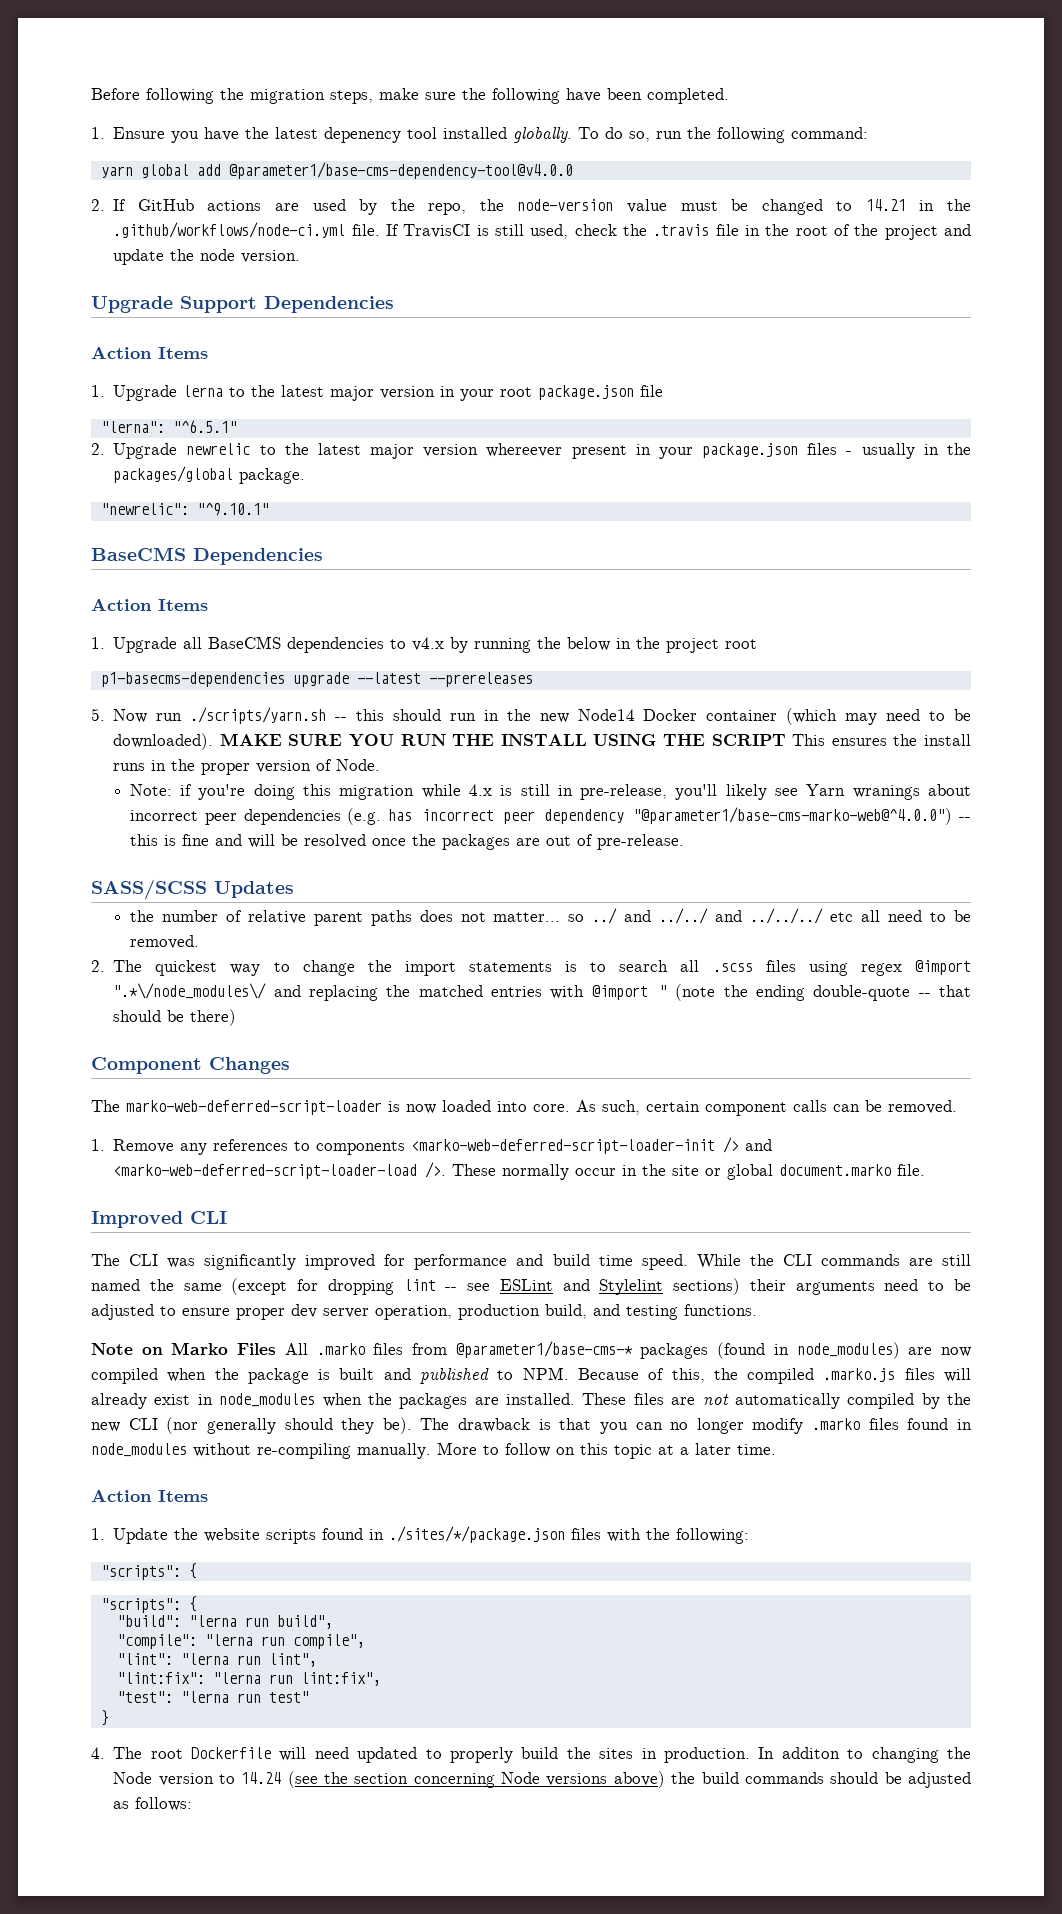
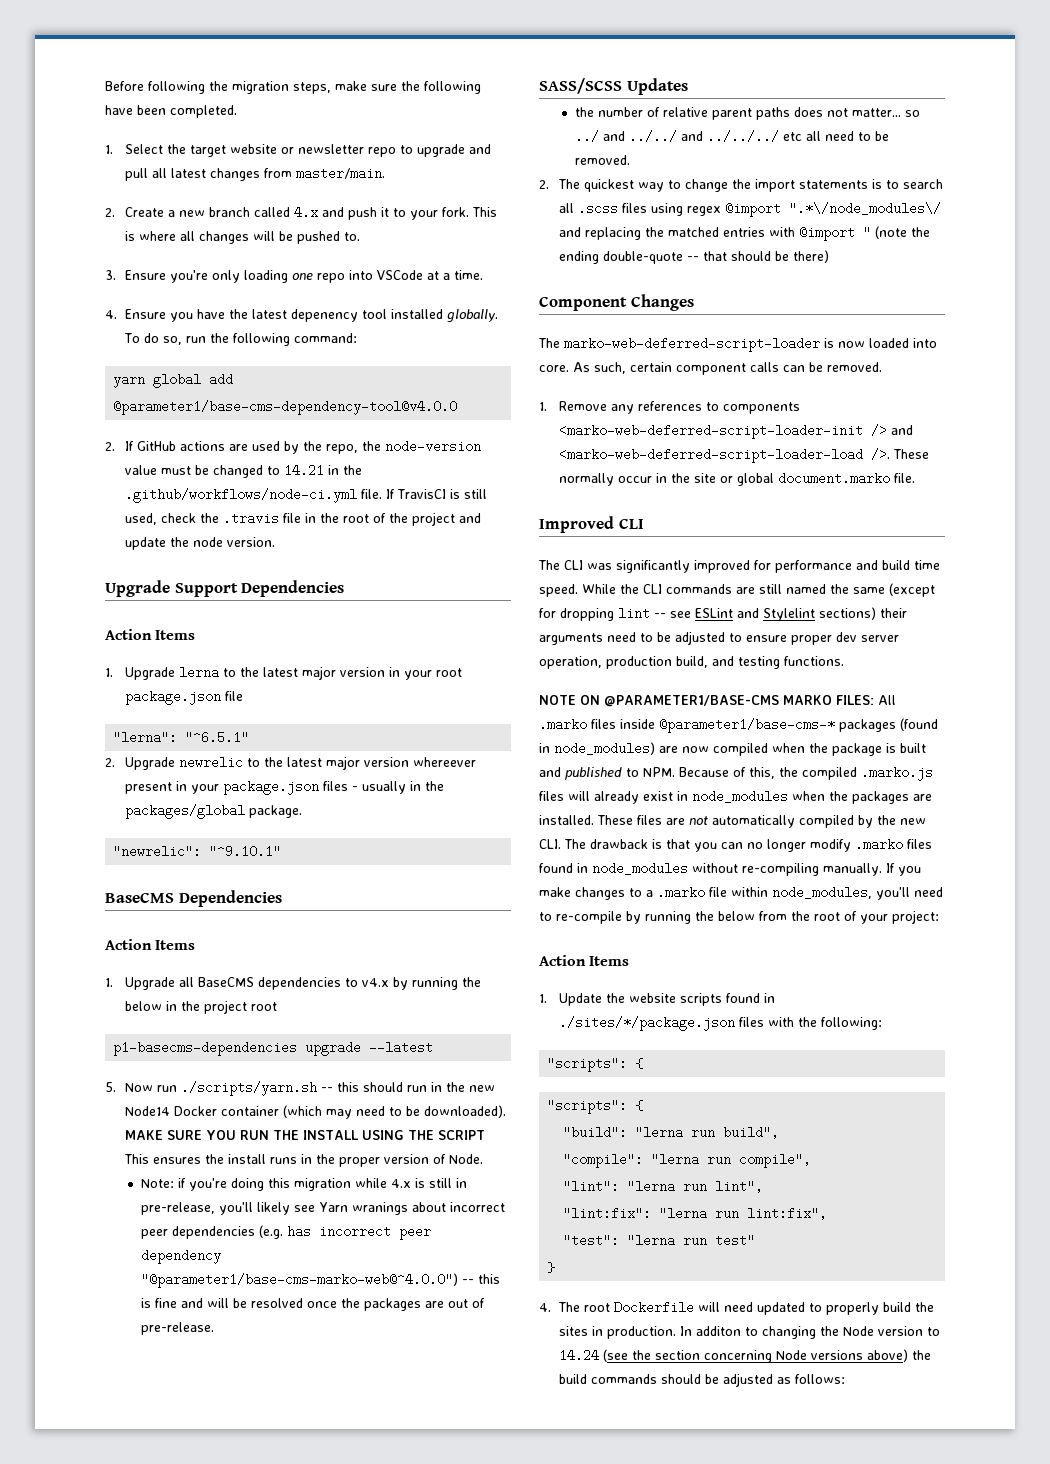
(105, 133) none -> [125,144,492,157] [125,167,386,181] [105,206,498,220] [125,231,361,244] [105,270,484,283] [105,310,117,319] Select the target website or newsletter repo to upgrade and pull all latest changes from master/main. // 2. Create a new branch called 4.x and push it to your fork. This is where all changes will be pushed to. // 3. Ensure you're only loading one repo into VSCode at a time. // 4.
[428,672,533,687] --prereleases -> (434, 1047) none
[91,1342,277,1355] Note on Marko Files -> [539,695,874,707] NOTE ON @PARAMETER1/BASE-CMS MARKO FILES:
[412,1343,448,1355] from -> [620,719,655,729] inside
[128,1417,412,1434] CLI (nor generally should they be). -> [539,839,561,849] CLI.
[437,1442,776,1459] More to follow on this topic at a later time. -> [886,863,921,876] [539,886,943,900] [539,910,939,924] If you make changes to a .marko file within node_modules, you'll need to re-compile by running the below from the root of your project:

